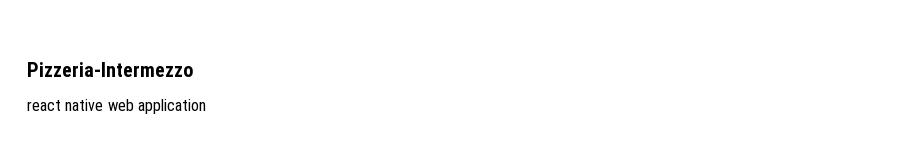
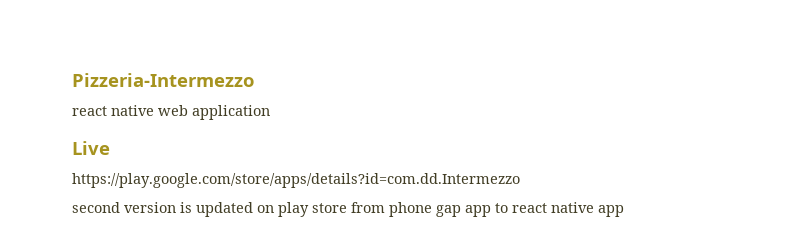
(206, 106) none -> [72,141,110,155] [72,173,520,188] [72,202,624,217] // Live // https://play.google.com/store/apps/details?id=com.dd.Intermezzo // second version is updated on play store from phone gap app to react native app

